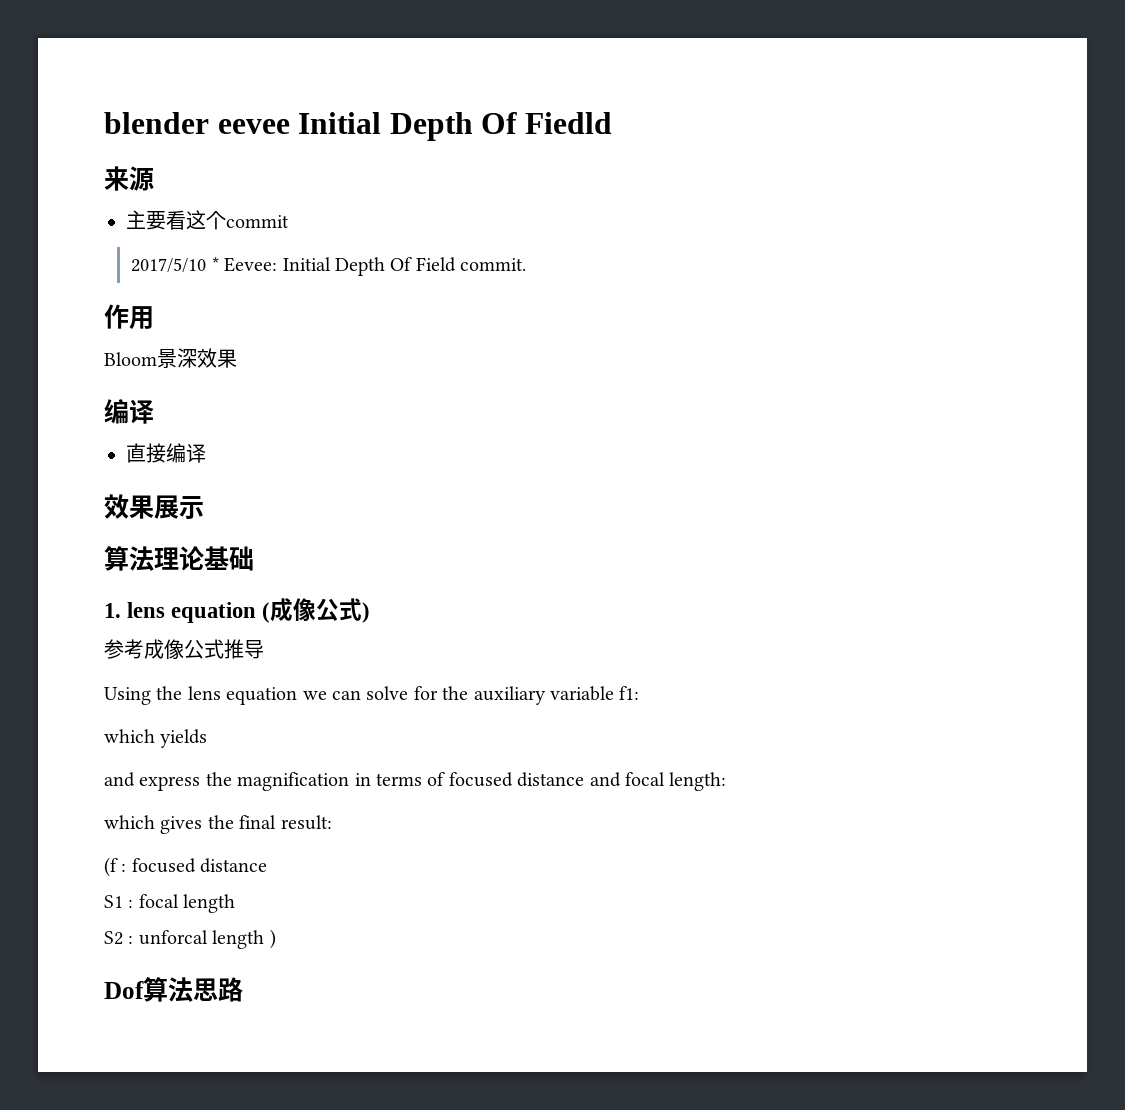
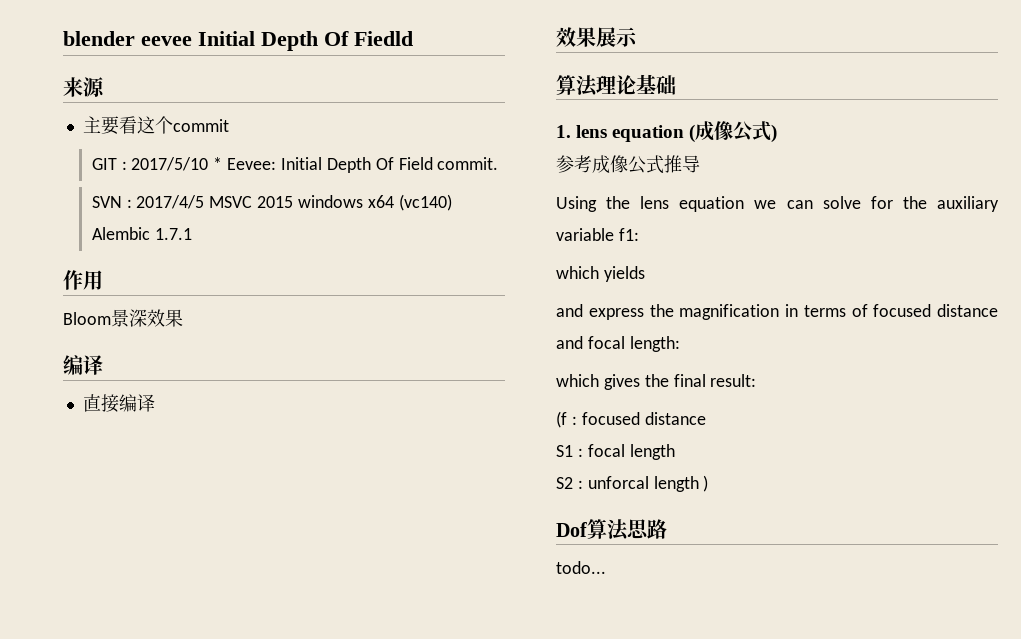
(289, 221) none -> [91,158,127,170] GIT :
(527, 264) none -> [91,194,452,211] [91,227,192,240] // SVN : 2017/4/5 MSVC 2015 windows x64 (vc140) Alembic 1.7.1
(243, 989) none -> [556,561,606,574] // todo...

